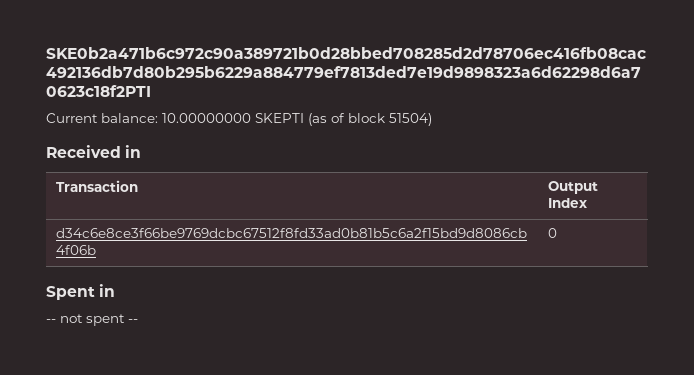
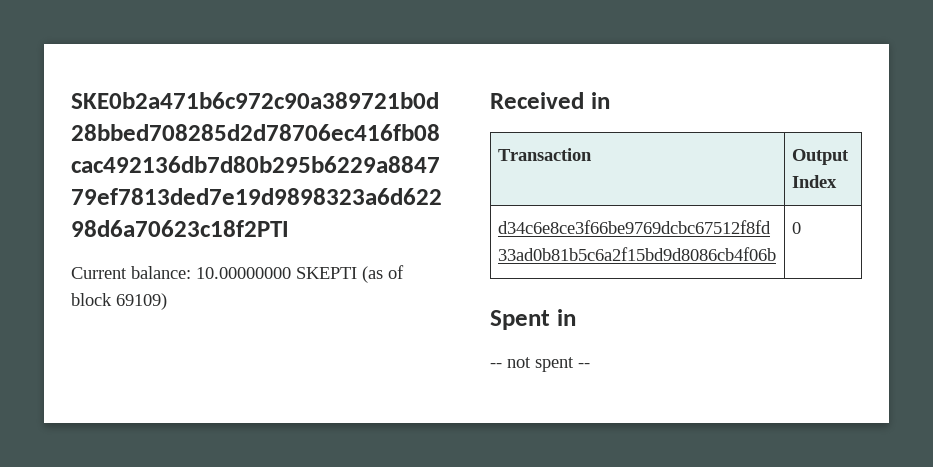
[389,113,432,126] 51504) -> [116,293,167,310] 69109)

